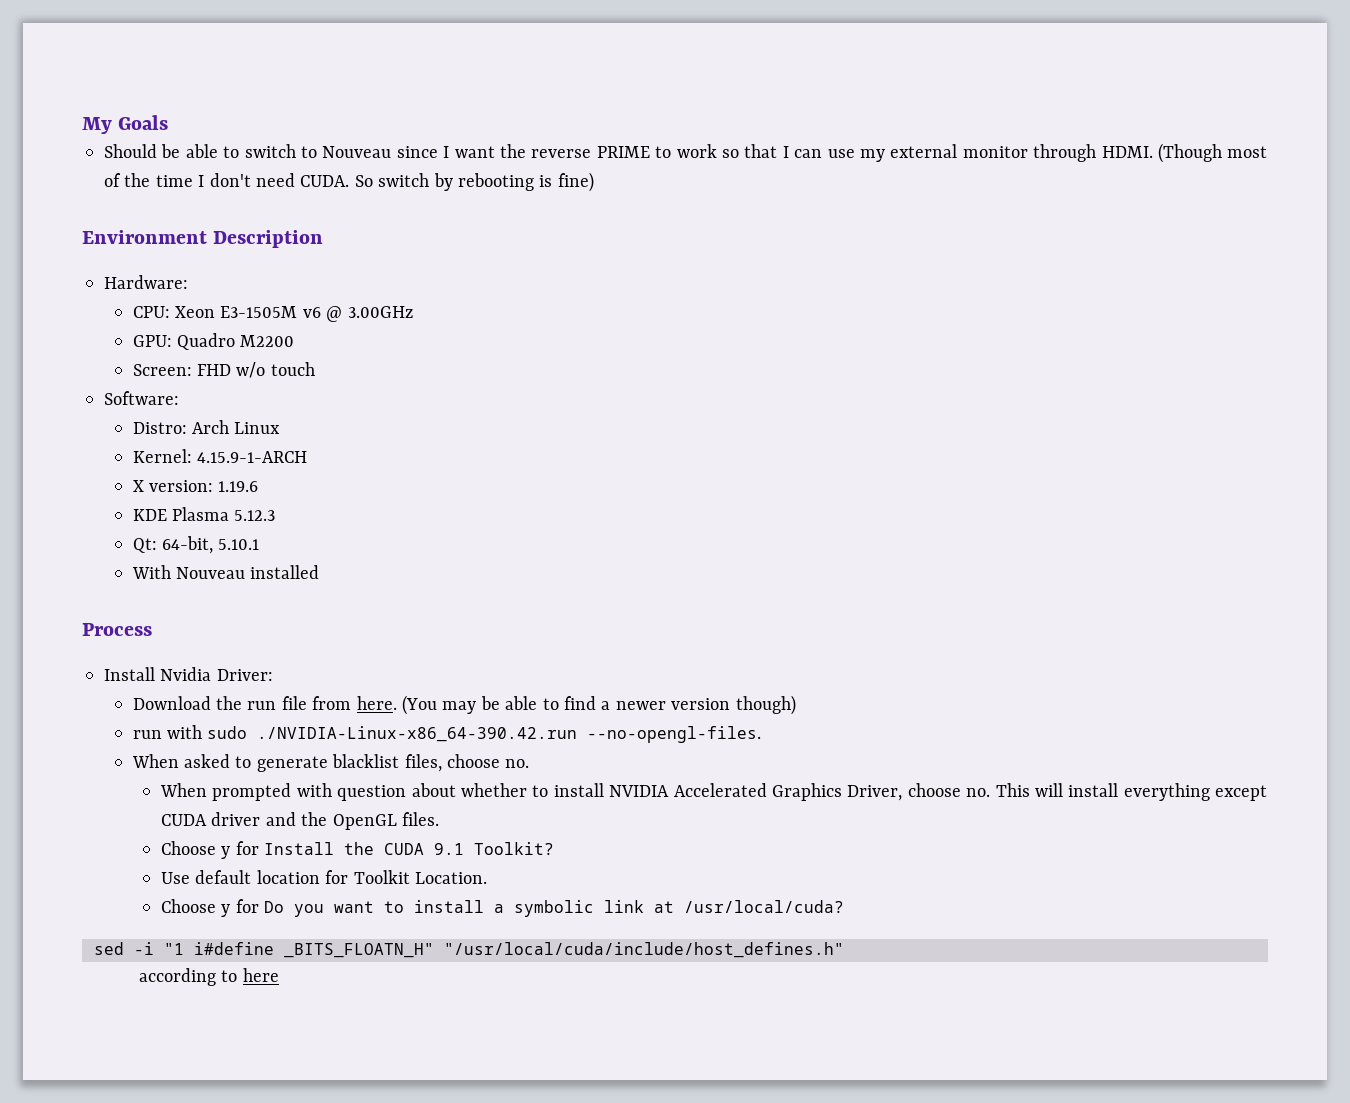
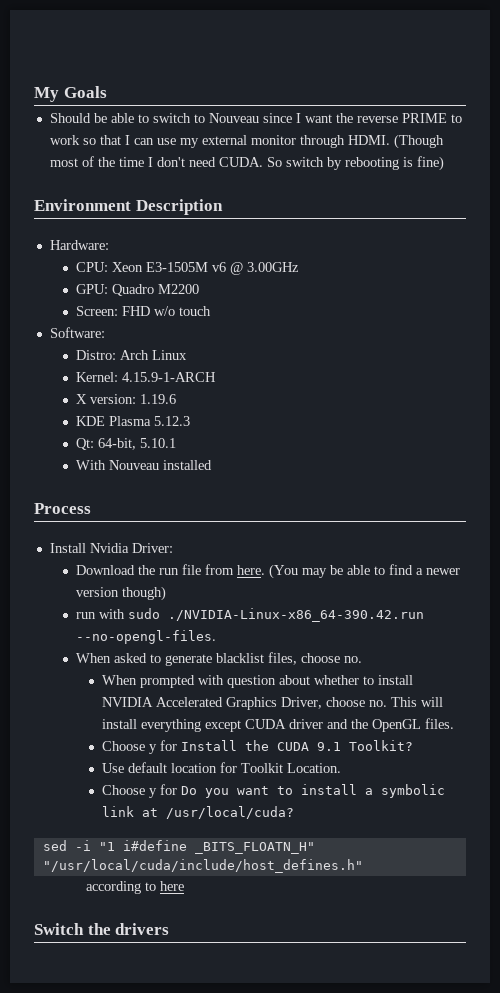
(279, 975) none -> [34,923,170,935] // Switch the drivers

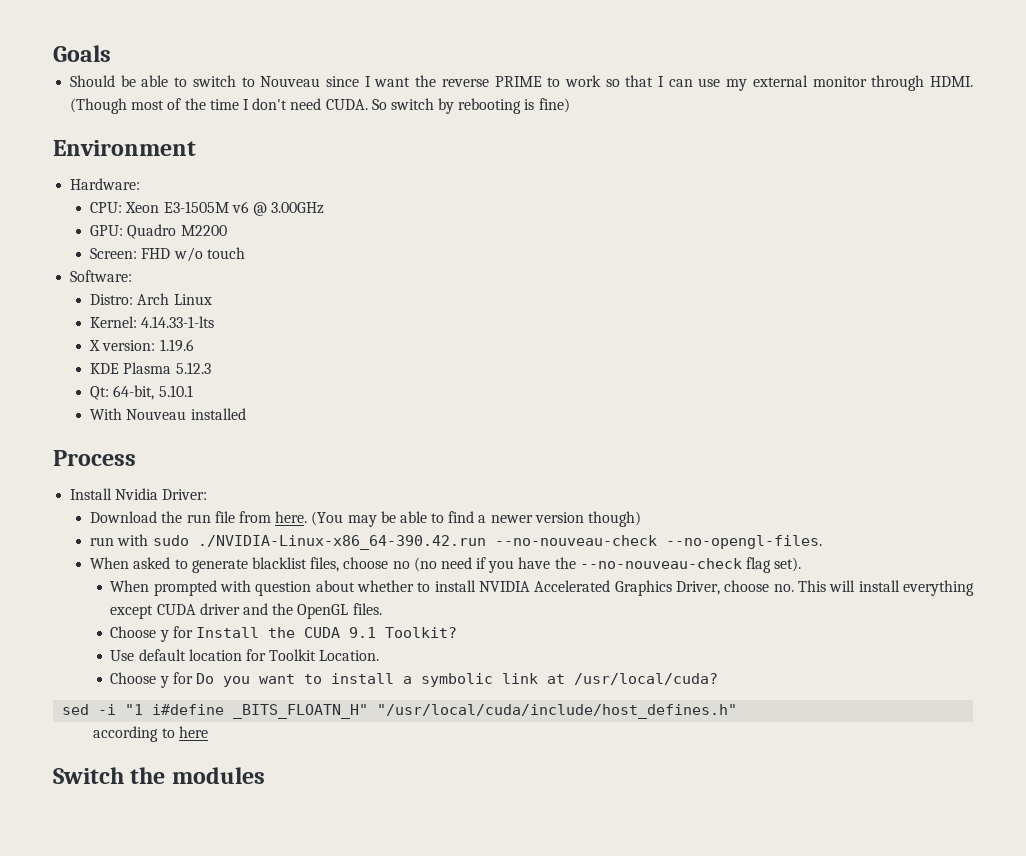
[34,87,59,102] My -> (53, 53) none
[135,199,223,215] Description -> (196, 148) none
[122,372,217,382] 4.15.9-1-ARCH -> [141,316,215,328] 4.14.33-1-lts
(425, 615) none -> [494,535,657,546] --no-nouveau-check
[344,656,363,663] no. -> [392,557,802,573] no (no need if you have the --no-nouveau-check flag set).
[115,923,170,935] drivers -> [171,767,265,784] modules

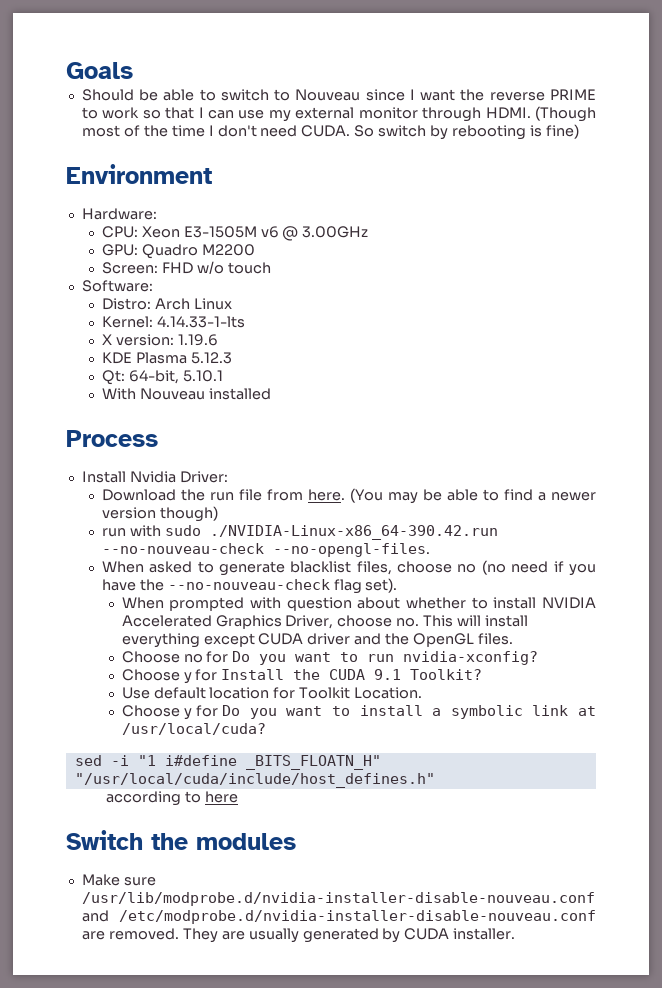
(382, 609) none -> [121,651,539,665] // Choose no for Do you want to run nvidia-xconfig?
(265, 775) none -> [81,874,156,886] [81,892,595,906] [81,910,596,924] [81,928,516,943] // Make sure /usr/lib/modprobe.d/nvidia-installer-disable-nouveau.conf and /etc/modprobe.d/nvidia-installer-disable-nouveau.conf are removed. They are usually generated by CUDA installer.

